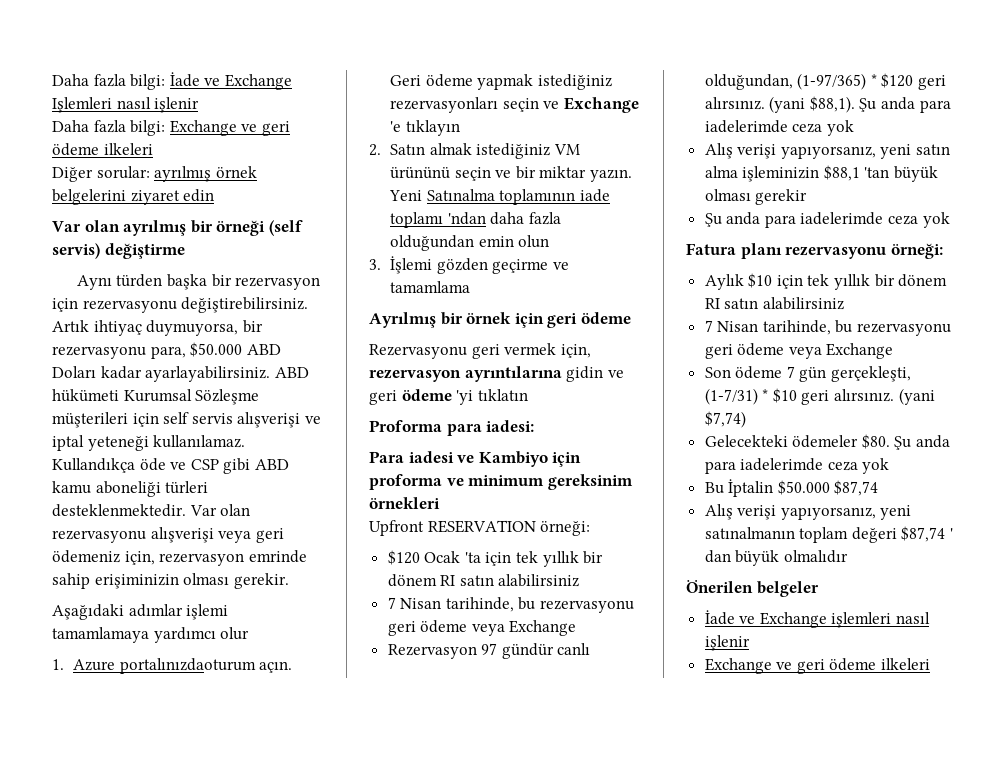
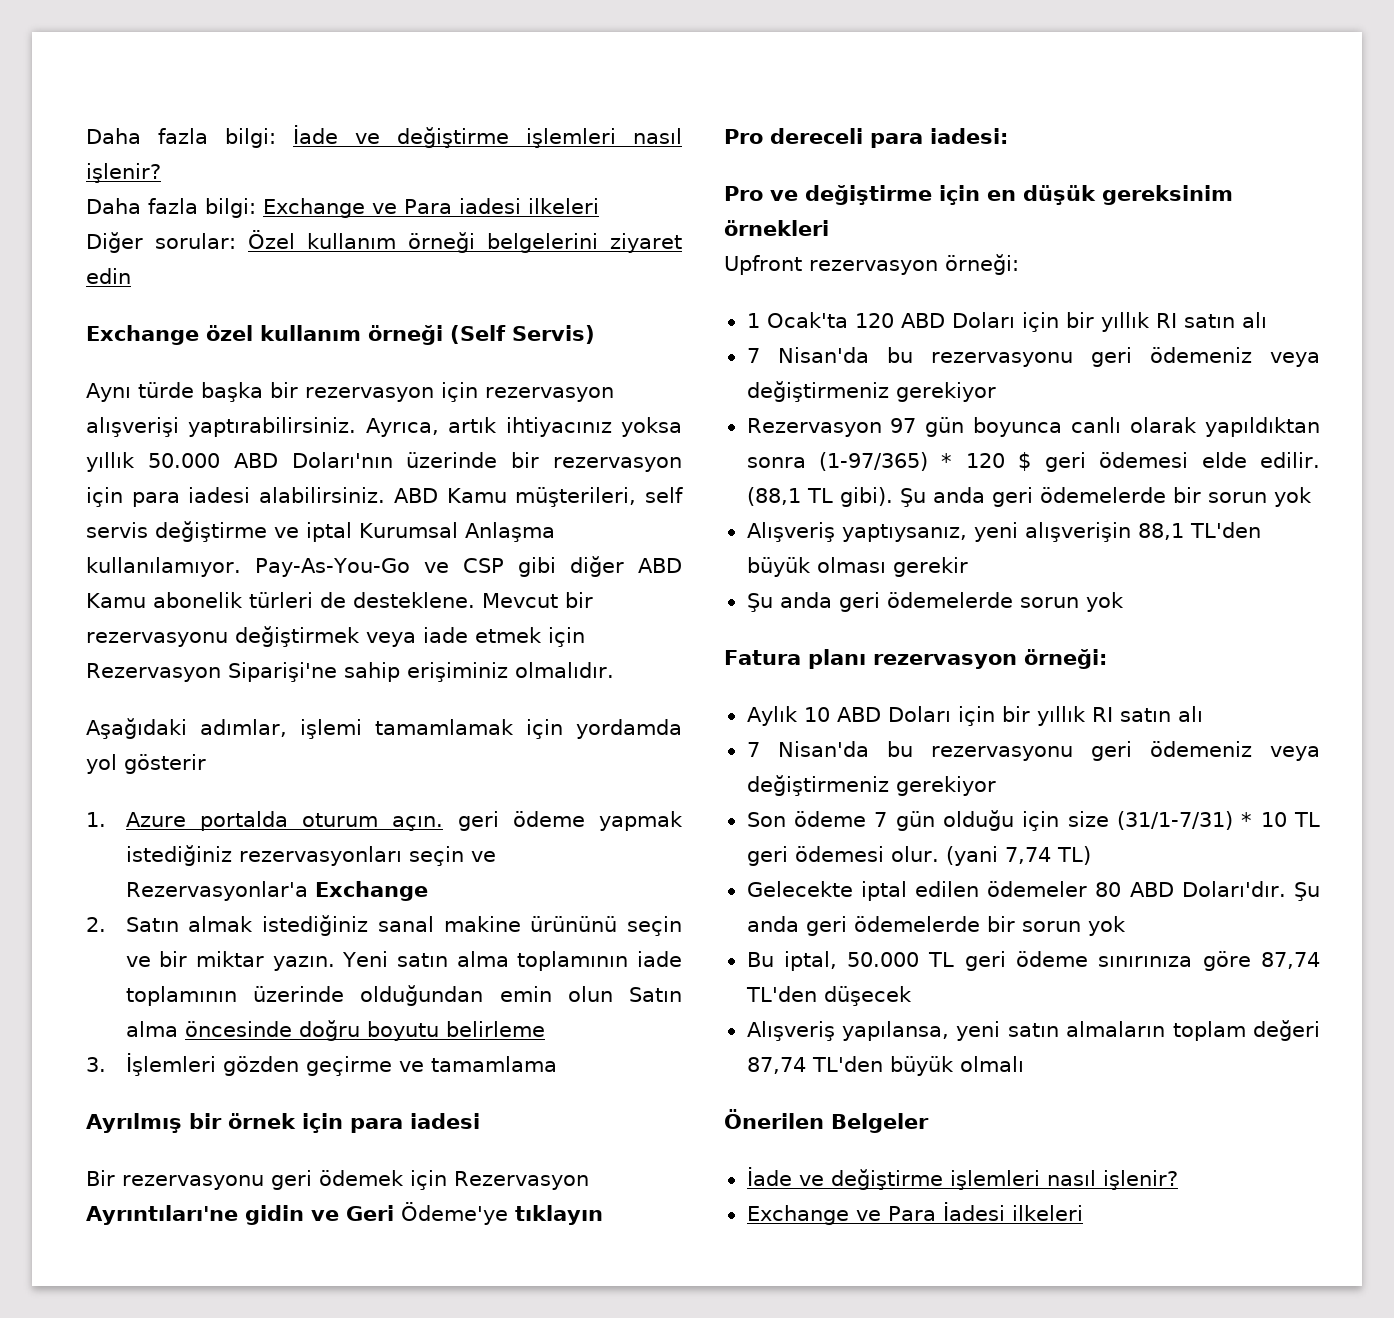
[224,74,292,90] [52,97,200,113] Exchange Işlemleri nasıl işlenir -> [397,127,682,148] [86,163,161,183] değiştirme işlemleri nasıl işlenir?
[261,121,290,136] [52,143,99,156] geri ödeme -> [404,198,521,214] Para iadesi
[154,166,257,182] ayrılmış örnek -> [248,230,475,253] Özel kullanım örneği
[52,220,303,236] [52,243,185,259] Var olan ayrılmış bir örneği (self servis) değiştirme -> [86,325,595,345] Exchange özel kullanım örneği (Self Servis)
[116,274,163,287] türden -> [137,382,194,398] türde
[82,297,309,313] [52,320,263,336] [52,342,281,359] [52,366,309,382] [52,389,260,405] [52,412,159,428] rezervasyonu değiştirebilirsiniz. Artık ihtiyaç duymuyorsa, bir rezervasyonu para, $50.000 ABD Doları kadar ayarlayabilirsiniz. ABD hükümeti Kurumsal Sözleşme müşterileri için -> [484,387,614,402] [86,417,682,437] [86,452,682,472] [86,487,637,507] rezervasyon alışverişi yaptırabilirsiniz. Ayrıca, artık ihtiyacınız yoksa yıllık 50.000 ABD Doları'nın üzerinde bir rezervasyon için para iadesi alabilirsiniz. ABD Kamu müşterileri,
[237,412,301,428] alışverişi -> [155,521,267,542] değiştirme
[87,435,246,451] [52,458,289,474] [52,481,209,497] [52,504,251,517] [52,527,284,543] [52,550,307,566] [52,573,289,589] [52,604,229,620] [52,627,250,643] [52,658,293,674] [390,75,422,86] yeteneği kullanılamaz. Kullandıkça öde ve CSP gibi ABD kamu aboneliği türleri desteklenmektedir. Var olan rezervasyonu alışverişi veya geri ödemeniz için, rezervasyon emrinde sahip erişiminizin olması gerekir. // Aşağıdaki adımlar işlemi tamamlamaya yardımcı olur // 1. Azure portalınızdaoturum açın. Geri -> [359,522,555,542] [86,556,682,577] [86,592,593,608] [86,626,585,647] [86,662,614,682] [86,718,682,739] [86,754,206,774] [86,811,499,831] Kurumsal Anlaşma kullanılamıyor. Pay-As-You-Go ve CSP gibi diğer ABD Kamu abonelik türleri de desteklene. Mevcut bir rezervasyonu değiştirmek veya iade etmek için Rezervasyon Siparişi'ne sahip erişiminiz olmalıdır. // Aşağıdaki adımlar, işlemi tamamlamak için yordamda yol gösterir // 1. Azure portalda oturum açın. geri
[563,97,639,113] [390,120,460,136] Exchange 'e tıklayın -> [125,881,428,901] Rezervasyonlar'a Exchange
[553,144,580,155] VM -> [377,916,521,932] sanal makine
[426,189,610,205] [390,212,561,228] [390,235,550,251] Satınalma toplamının iade toplamı 'ndan daha fazla olduğundan emin olun -> [397,951,682,971] [125,985,682,1006] [125,1020,545,1041] satın alma toplamının iade toplamının üzerinde olduğundan emin olun Satın alma öncesinde doğru boyutu belirleme
[390,256,433,274] İşlemi -> [125,1053,216,1076] İşlemleri
[547,312,631,328] [369,343,591,359] [369,366,624,382] [369,389,528,405] [369,420,535,436] [369,451,582,467] [369,474,545,490] geri ödeme // Rezervasyonu geri vermek için, rezervasyon ayrıntılarına gidin ve geri ödeme 'yi tıklatın // Proforma para iadesi: // Para iadesi ve Kambiyo için proforma ve minimum -> [349,1113,480,1133] [86,1170,589,1190] [86,1202,603,1225] [724,128,1008,148] [724,185,1096,205] para iadesi // Bir rezervasyonu geri ödemek için Rezervasyon Ayrıntıları'ne gidin ve Geri Ödeme'ye tıklayın // Pro dereceli para iadesi: // Pro ve değiştirme için en düşük
[427,520,591,536] [387,550,604,567] [387,574,580,587] [387,597,635,613] [387,620,577,636] [387,643,591,659] [704,73,947,90] [704,96,951,113] [704,120,854,136] [704,143,951,159] [704,165,890,182] RESERVATION örneği: // $120 Ocak 'ta için tek yıllık bir dönem RI satın alabilirsiniz // 7 Nisan tarihinde, bu rezervasyonu geri ödeme veya Exchange // Rezervasyon 97 gündür canlı olduğundan, (1-97/365) * $120 geri alırsınız. (yani $88,1). Şu anda para iadelerimde ceza yok // Alış verişi yapıyorsanız, yeni satın alma işleminizin $88,1 'tan -> [809,254,1019,275] [746,312,1267,332] [746,347,1320,367] [746,381,996,402] [746,417,1320,437] [746,452,1321,472] [746,487,1312,507] [746,522,1261,542] rezervasyon örneği: // 1 Ocak'ta 120 ABD Doları için bir yıllık RI satın alı // 7 Nisan'da bu rezervasyonu geri ödemeniz veya değiştirmeniz gerekiyor // Rezervasyon 97 gün boyunca canlı olarak yapıldıktan sonra (1-97/365) * 120 $ geri ödemesi elde edilir. (88,1 TL gibi). Şu anda geri ödemelerde bir sorun yok // Alışveriş yaptıysanız, yeni alışverişin 88,1 TL'den
[764,212,919,228] para iadelerimde ceza -> [838,592,1079,612] geri ödemelerde sorun
[785,246,887,259] rezervasyonu -> [872,654,1017,669] rezervasyon
[748,273,948,290] [704,297,844,310] [704,320,952,336] [704,343,894,359] $10 için tek yıllık bir dönem RI satın alabilirsiniz // 7 Nisan tarihinde, bu rezervasyonu geri ödeme veya Exchange -> [803,706,1203,726] [746,741,1320,761] [746,775,996,796] 10 ABD Doları için bir yıllık RI satın alı // 7 Nisan'da bu rezervasyonu geri ödemeniz veya değiştirmeniz gerekiyor
[831,366,912,382] [704,388,935,405] [704,411,746,428] [704,434,951,450] [704,458,890,474] [704,479,879,497] [704,504,912,520] [704,526,954,543] [704,550,848,566] gerçekleşti, (1-7/31) * $10 geri alırsınız. (yani $7,74) // Gelecekteki ödemeler $80. Şu anda para iadelerimde ceza yok // Bu İptalin $50.000 $87,74 // Alış verişi yapıyorsanız, yeni satınalmanın toplam değeri $87,74 ' dan büyük olmalıdır -> [942,810,1320,831] [746,846,1091,866] [746,881,1320,901] [746,916,1126,936] [746,951,1320,971] [745,986,912,1006] [746,1020,1320,1041] [746,1056,1024,1076] olduğu için size (31/1-7/31) * 10 TL geri ödemesi olur. (yani 7,74 TL) // Gelecekte iptal edilen ödemeler 80 ABD Doları'dır. Şu anda geri ödemelerde bir sorun yok // Bu iptal, 50.000 TL geri ödeme sınırınıza göre 87,74 TL'den düşecek // Alışveriş yapılansa, yeni satın almaların toplam değeri 87,74 TL'den büyük olmalı
[756,581,819,597] [704,610,931,628] [704,635,750,651] [704,658,877,674] belgeler // İade ve Exchange işlemleri nasıl işlenir // Exchange ve geri ödeme -> [831,1113,929,1133] [746,1167,1178,1190] [746,1202,1005,1225] Belgeler // İade ve değiştirme işlemleri nasıl işlenir? // Exchange ve Para İadesi

